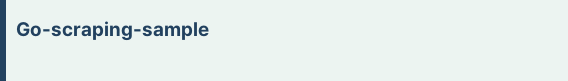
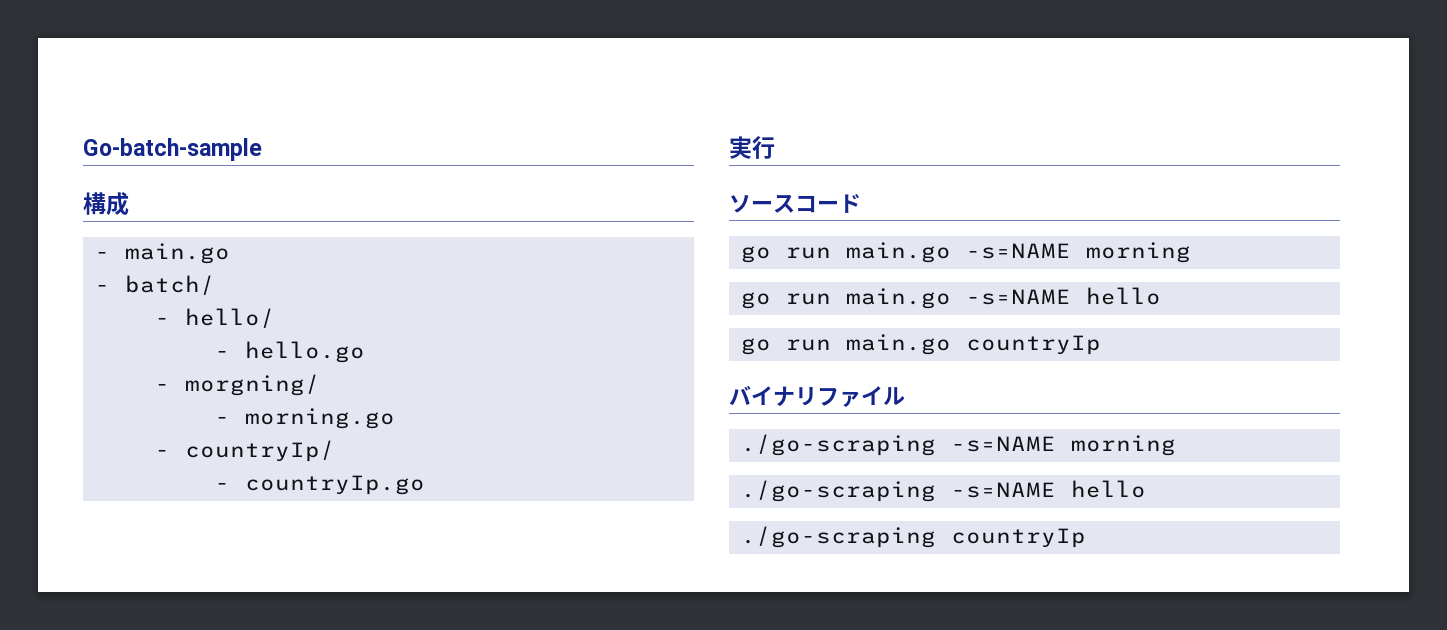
[16,21,209,41] Go-scraping-sample -> [83,138,262,161] [83,192,129,216] [95,243,230,264] [95,275,215,295] [155,308,275,328] [215,341,365,363] [155,374,320,396] [215,408,395,429] [155,440,335,462] [215,475,425,495] [729,136,775,159] [729,194,861,213] [741,242,1191,263] [741,287,1161,309] [741,334,1101,355] [729,385,905,407] [741,434,1176,456] [741,480,1146,502] [741,526,1086,548] Go-batch-sample // 構成 // - main.go // - batch/ // - hello/ // - hello.go // - morgning/ // - morning.go // - countryIp/ // - countryIp.go // 実行 // ソースコード // go run main.go -s=NAME morning // go run main.go -s=NAME hello // go run main.go countryIp // バイナリファイル // ./go-scraping -s=NAME morning // ./go-scraping -s=NAME hello // ./go-scraping countryIp

